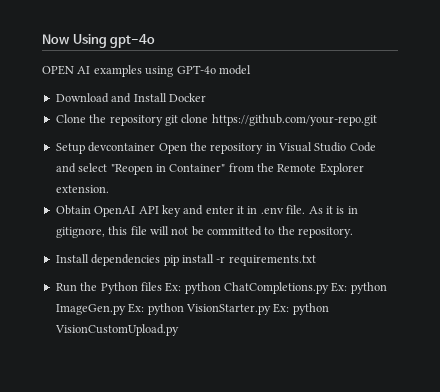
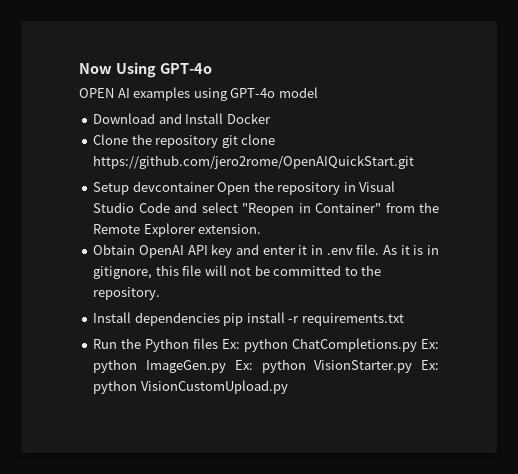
[110,34,156,48] gpt-4o -> [159,63,212,74] GPT-4o
[211,114,377,126] https://github.com/your-repo.git -> [93,155,415,169] https://github.com/jero2rome/OpenAIQuickStart.git

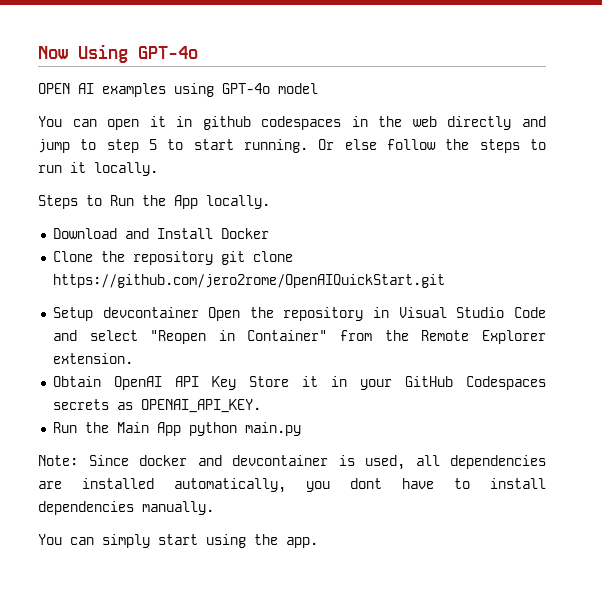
(318, 92) none -> [38,116,546,130] [38,139,546,153] [38,162,158,176] [38,195,270,209] // You can open it in github codespaces in the web directly and jump to step 5 to start running. Or else follow the steps to run it locally. // Steps to Run the App locally.
[211,244,439,258] [93,265,382,279] [93,287,161,300] [93,312,404,326] [93,338,439,352] [93,359,439,373] [93,380,288,394] key and enter it in .env file. As it is in gitignore, this file will not be committed to the repository. // Install dependencies pip install -r requirements.txt // Run the Python files Ex: python ChatCompletions.py Ex: python ImageGen.py Ex: python VisionStarter.py Ex: python VisionCustomUpload.py -> [211,376,546,390] [52,399,261,413] [52,422,301,436] [38,455,546,470] [38,478,546,493] [38,501,214,515] [38,534,318,548] Key Store it in your GitHub Codespaces secrets as OPENAI_API_KEY. // Run the Main App python main.py // Note: Since docker and devcontainer is used, all dependencies are installed automatically, you dont have to install dependencies manually. // You can simply start using the app.

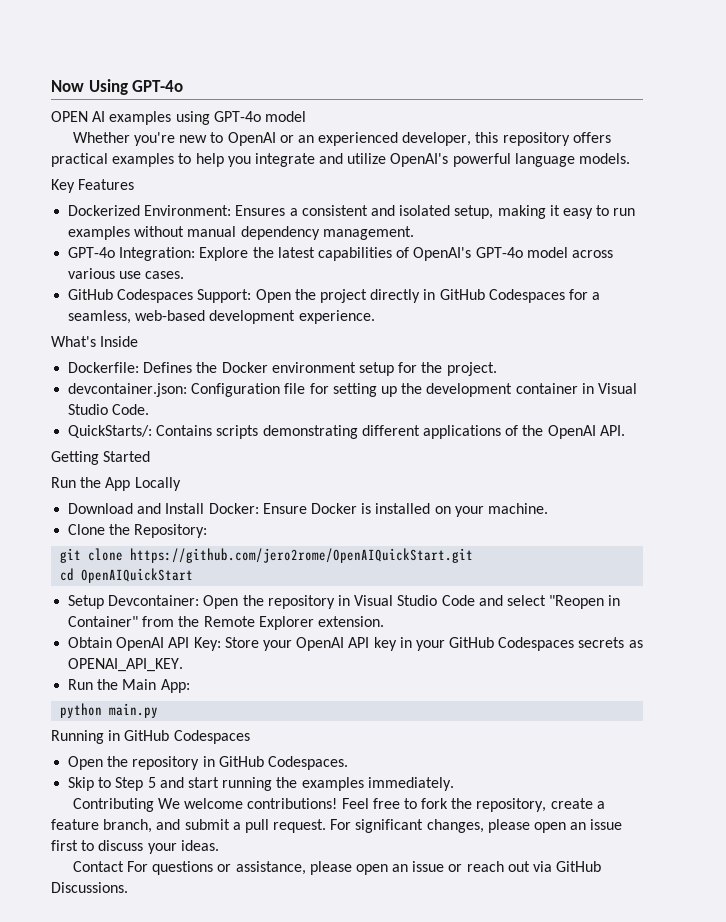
[38,116,546,130] [38,139,546,153] [38,162,158,176] [38,195,102,209] You can open it in github codespaces in the web directly and jump to step 5 to start running. Or else follow the steps to run it locally. // Steps to -> [72,132,611,146] [51,153,631,167] [51,179,135,193] [68,205,636,219] [68,226,414,240] [68,247,613,261] [68,268,185,279] [68,289,601,303] [68,310,375,324] [51,336,139,347] [68,362,497,376] [68,383,637,397] [68,404,150,415] [68,425,625,439] [51,451,151,465] Whether you're new to OpenAI or an experienced developer, this repository offers practical examples to help you integrate and utilize OpenAI's powerful language models. // Key Features // Dockerized Environment: Ensures a consistent and isolated setup, making it easy to run examples without manual dependency management. // GPT-4o Integration: Explore the latest capabilities of OpenAI's GPT-4o model across various use cases. // GitHub Codespaces Support: Open the project directly in GitHub Codespaces for a seamless, web-based development experience. // What's Inside // Dockerfile: Defines the Docker environment setup for the project. // devcontainer.json: Configuration file for setting up the development container in Visual Studio Code. // QuickStarts/: Contains scripts demonstrating different applications of the OpenAI API. // Getting Started //
[206,195,270,209] locally. -> [134,477,181,491] Locally
[220,228,269,239] Docker -> [208,503,548,517] Docker: Ensure Docker is installed on your machine.
[132,251,213,265] repository -> [134,524,208,538] Repository: //
(445, 281) none -> [60,568,194,583] // cd OpenAIQuickStart
[102,307,199,318] devcontainer -> [108,595,200,606] Devcontainer:
[211,376,318,390] Key Store it -> [193,637,397,651] Key: Store your OpenAI API key
[156,422,181,436] App -> [160,679,190,693] App: //
[38,455,546,470] [38,478,546,493] [38,501,214,515] [38,534,318,548] Note: Since docker and devcontainer is used, all dependencies are installed automatically, you dont have to install dependencies manually. // You can simply start using the app. -> [51,730,250,744] [68,756,348,770] [68,777,454,791] [72,798,605,812] [51,819,623,833] [51,840,219,854] [72,861,602,875] [51,882,128,893] Running in GitHub Codespaces // Open the repository in GitHub Codespaces. // Skip to Step 5 and start running the examples immediately. // Contributing We welcome contributions! Feel free to fork the repository, create a feature branch, and submit a pull request. For significant changes, please open an issue first to discuss your ideas. // Contact For questions or assistance, please open an issue or reach out via GitHub Discussions.

